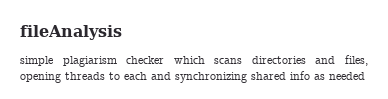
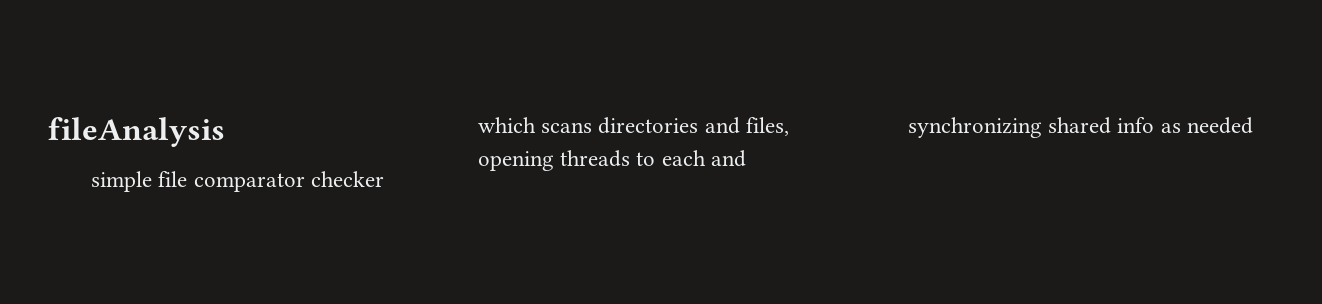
[62,56,117,67] plagiarism -> [158,171,305,192] file comparator

